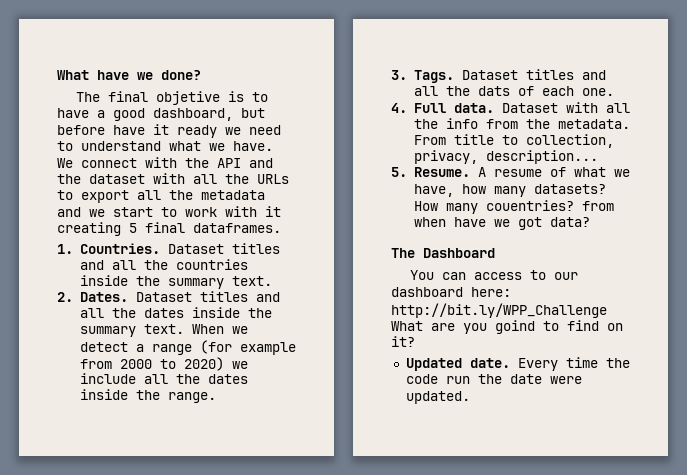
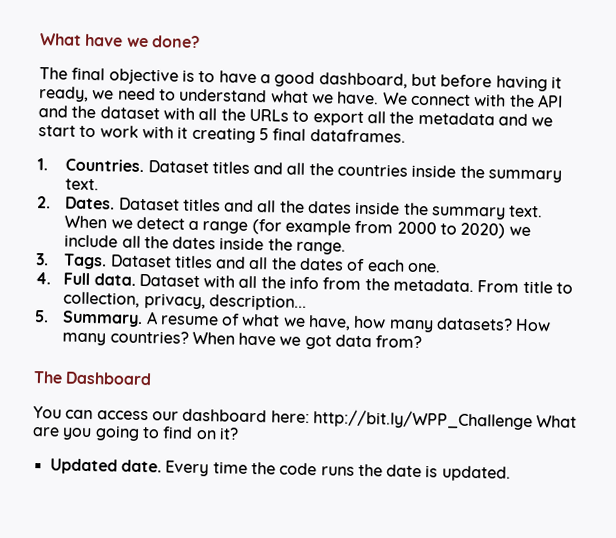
[155,91,220,105] objetive -> [108,68,179,85] objective
[113,124,217,138] have it ready -> [495,75,562,92] [39,86,89,102] having it ready,
[477,86,510,96] dats -> [299,257,345,271] dates
[413,167,470,177] Resume. -> [62,310,144,328] Summary.
[485,200,614,211] [413,217,446,227] couentries? from when -> [109,330,235,345] countries? When
[549,217,590,227] data? -> [335,334,423,349] data from?
[529,270,546,280] to -> (149, 415) none
[495,320,535,334] goind -> [94,425,140,441] going
[445,376,470,384] run -> [320,466,355,476] runs
[549,376,582,384] were -> [425,465,439,478] is

